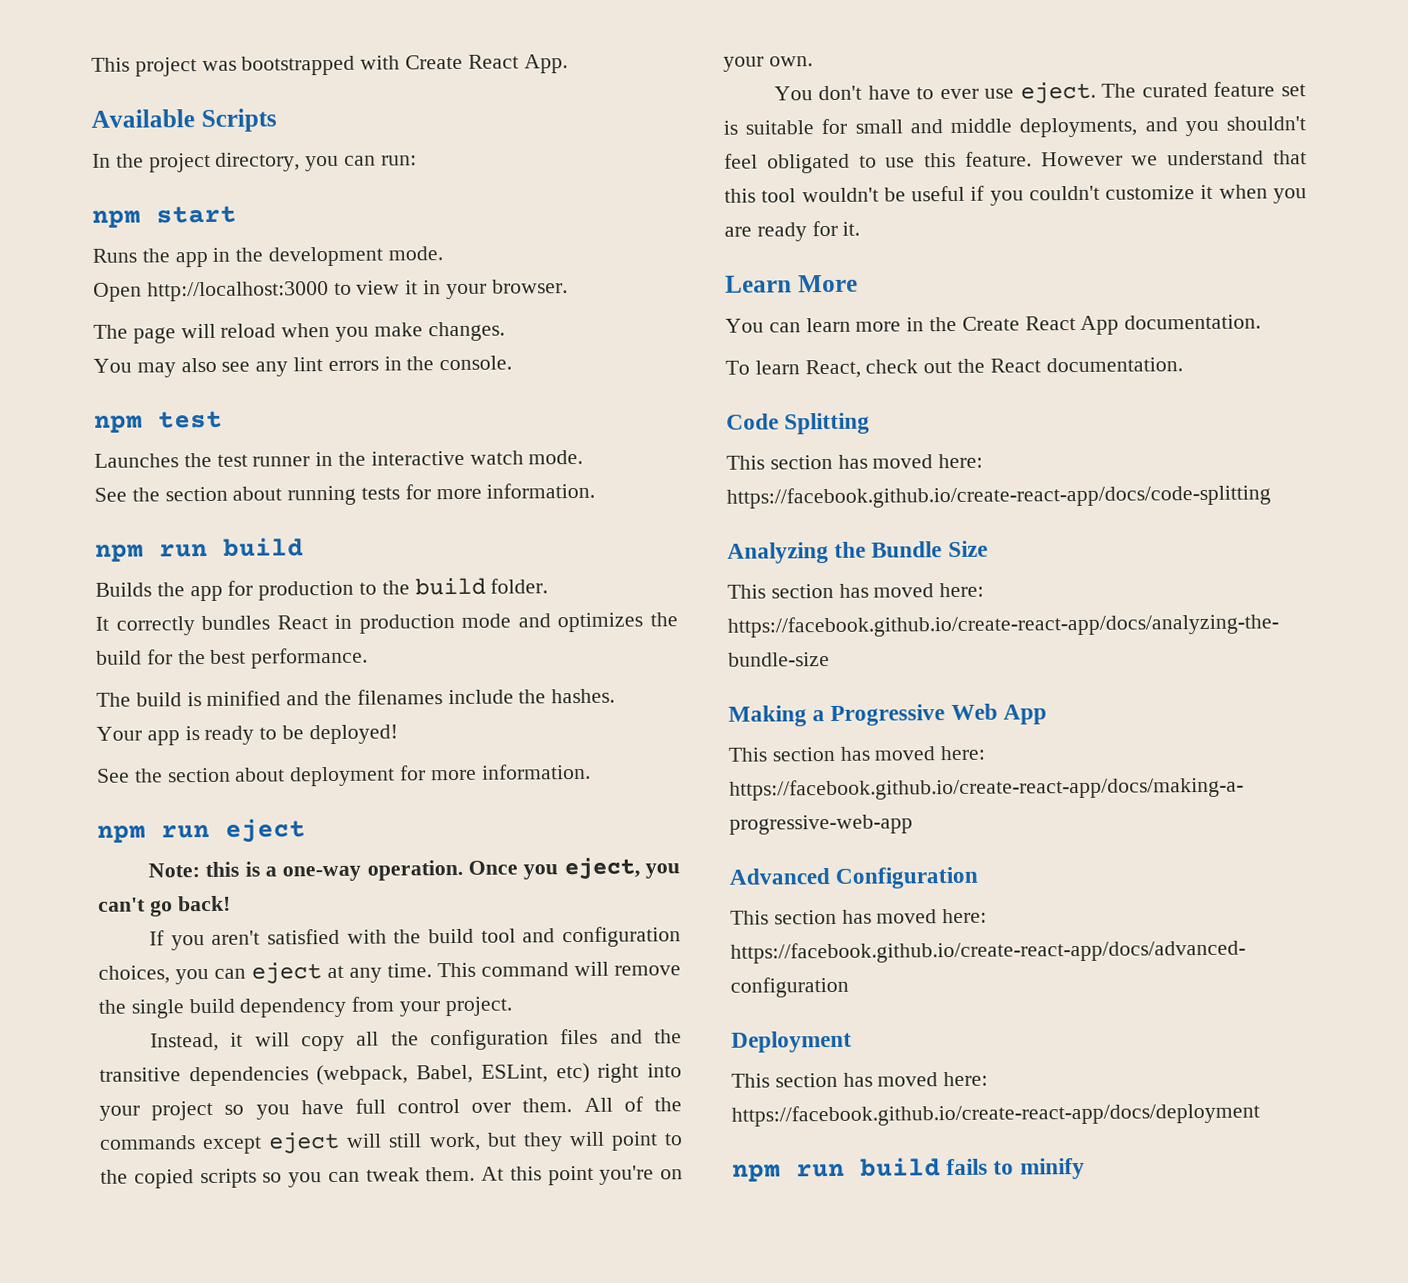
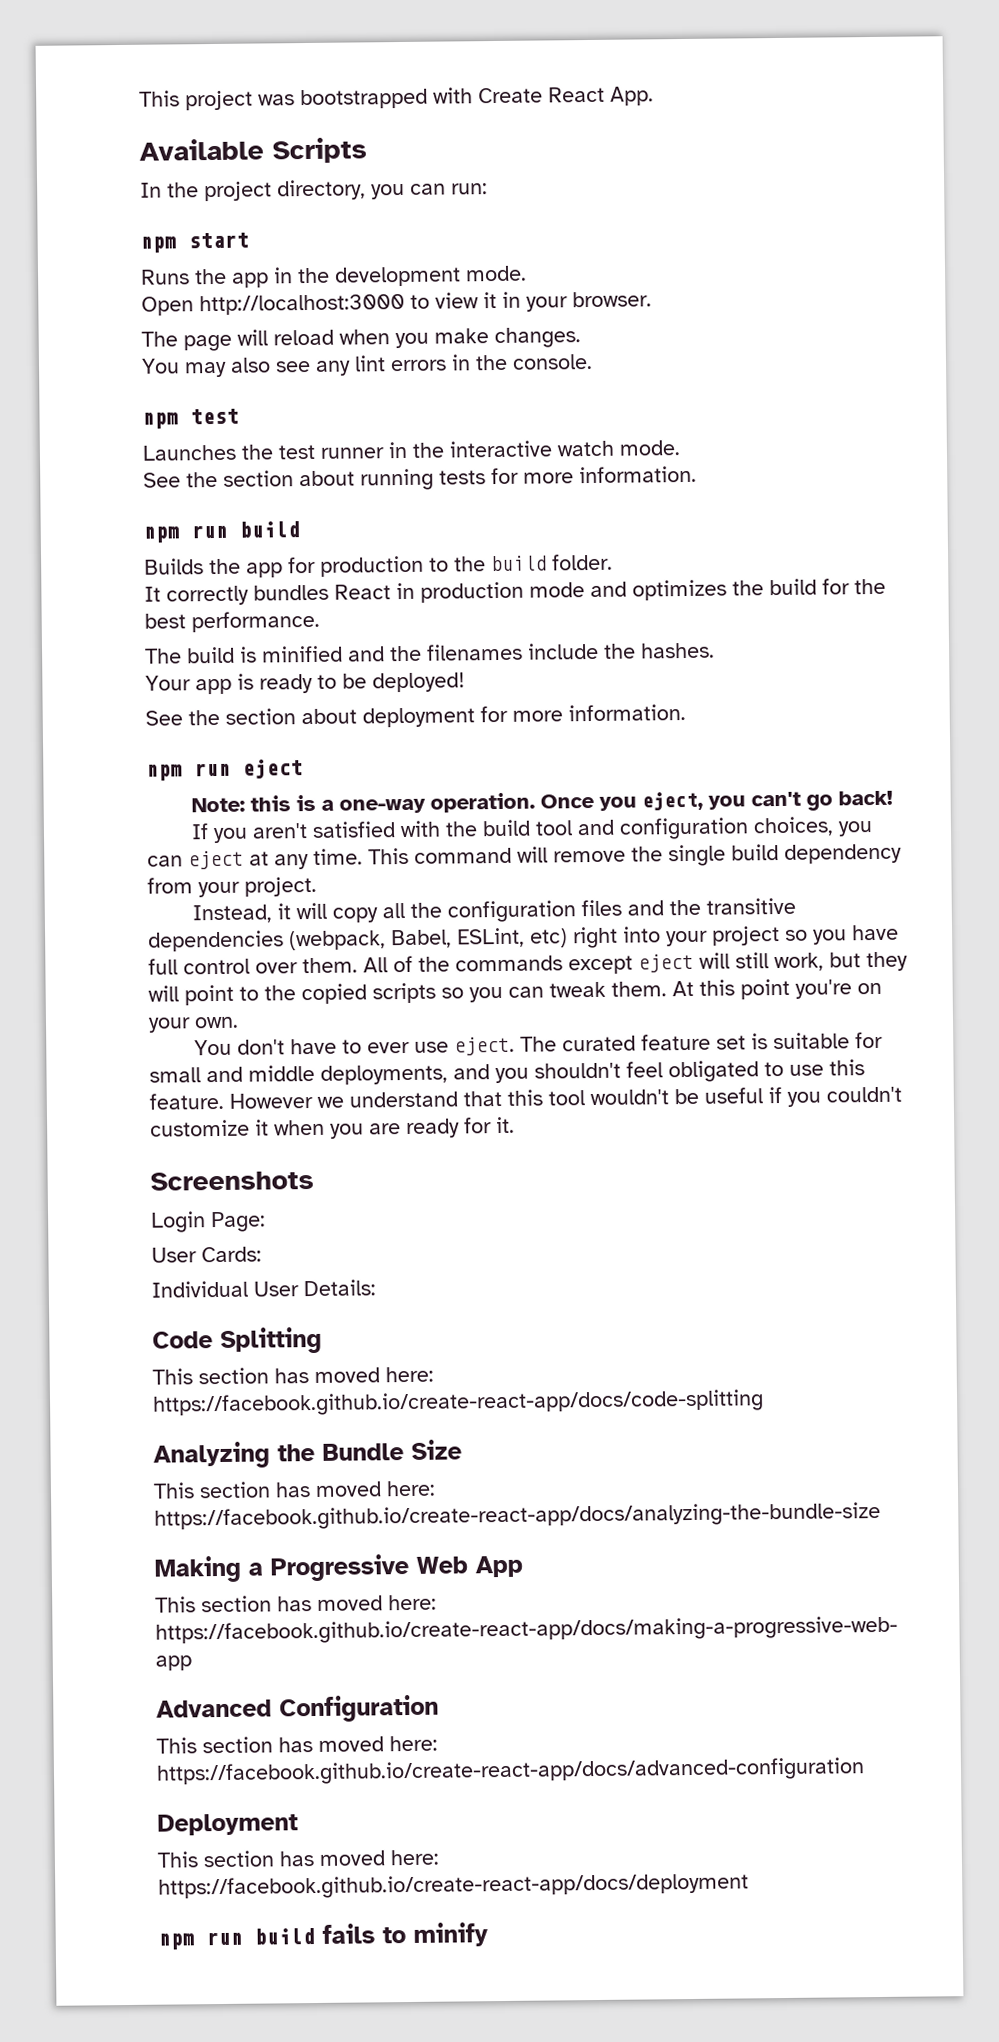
[725,274,858,293] [725,314,1262,335] [725,357,1183,379] Learn More // You can learn more in the Create React App documentation. // To learn React, check out the React documentation. -> [150,1170,314,1191] [151,1211,266,1233] [151,1246,262,1263] [151,1279,376,1298] Screenshots // Login Page: // User Cards: // Individual User Details:

